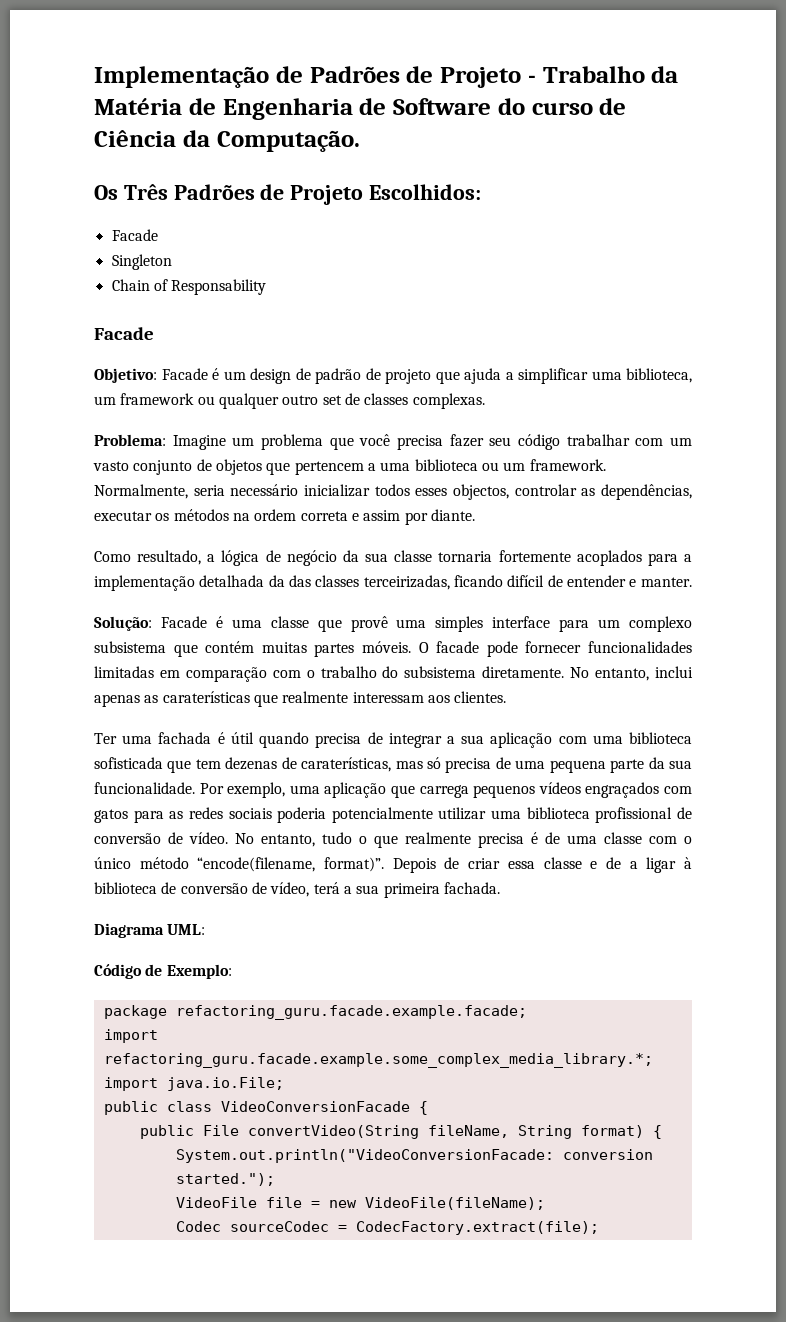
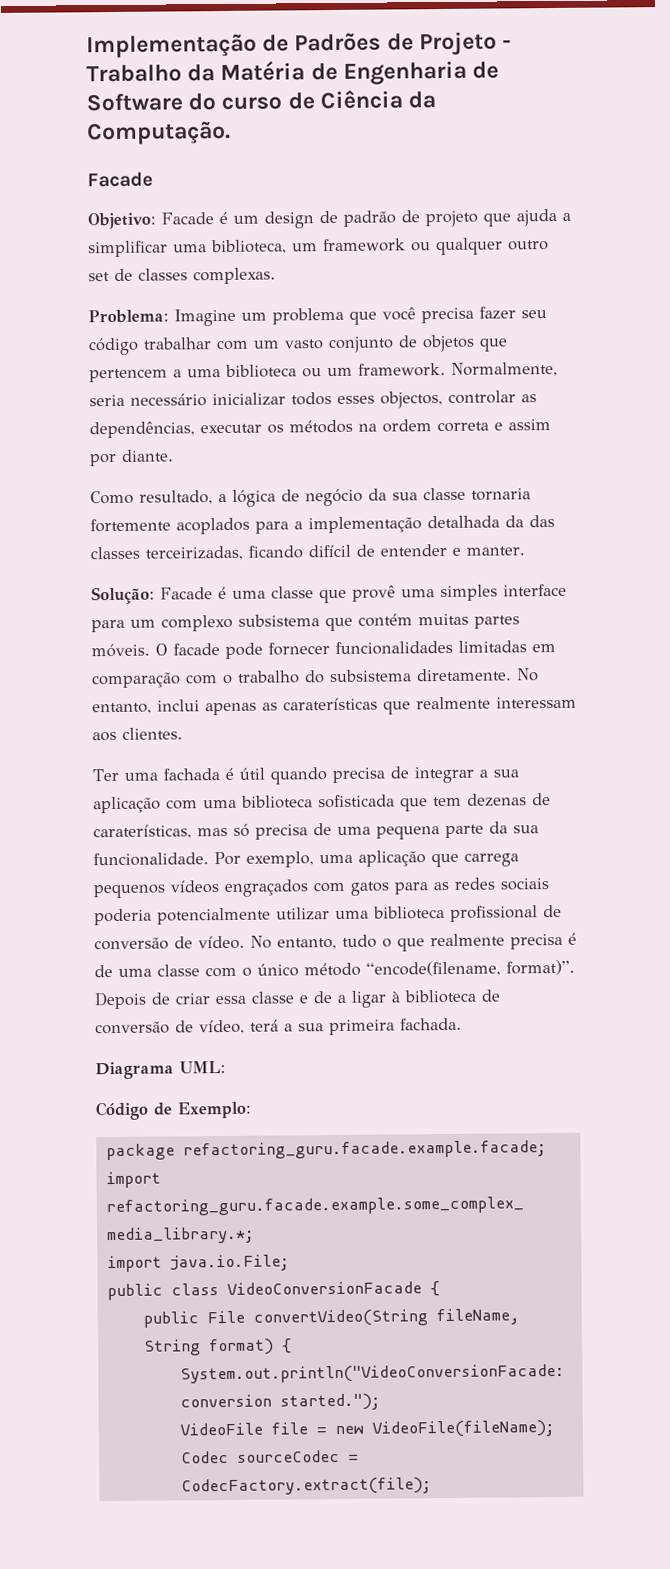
[94,184,482,205] [111,229,158,241] [111,254,172,270] [111,279,267,295] // Os Três Padrões de Projeto Escolhidos: // Facade // Singleton // Chain of Responsability -> (231, 133) none

